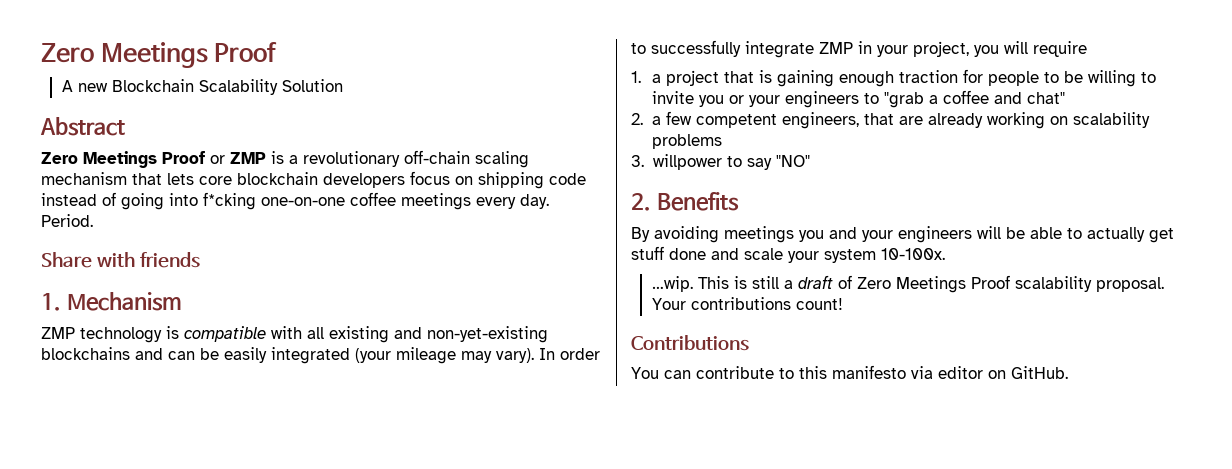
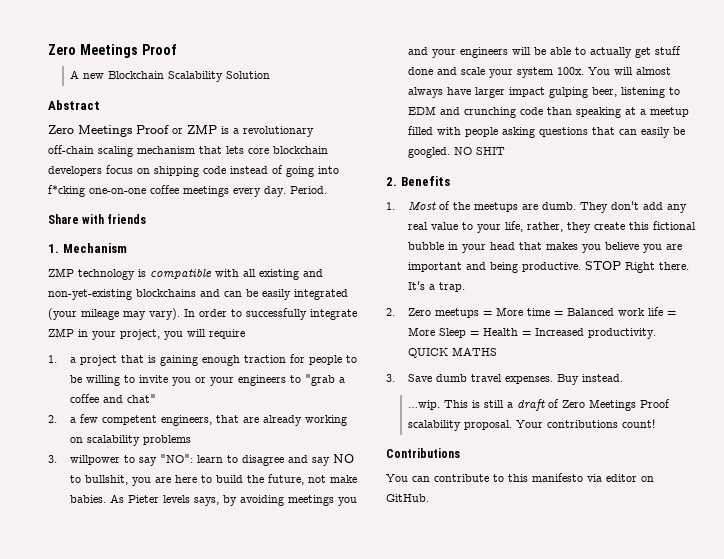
[775,155,810,167] [631,192,739,211] [631,227,650,242] "NO" // 2. Benefits // By -> [160,454,355,466] [70,474,358,486] [70,494,238,506] "NO": learn to disagree and say NO to bullshit, you are here to build the future, not make babies. As Pieter levels says, by
[881,248,945,260] 10-100x. -> [557,67,672,75] [408,87,681,98] [408,106,690,118] [408,126,686,138] [408,147,506,158] [386,176,450,186] [386,201,688,213] [408,221,697,233] [408,242,683,253] [408,261,690,273] [408,281,466,292] [386,307,677,318] [408,327,657,339] [408,347,498,358] [386,374,624,385] 100x. You will almost always have larger impact gulping beer, listening to EDM and crunching code than speaking at a meetup filled with people asking questions that can easily be googled. NO SHIT // 2. Benefits // 1. Most of the meetups are dumb. They don't add any real value to your life, rather, they create this fictional bubble in your head that makes you believe you are important and being productive. STOP Right there. It's a trap. // 2. Zero meetups = More time = Balanced work life = More Sleep = Health = Increased productivity. QUICK MATHS // 3. Save dumb travel expenses. Buy instead.

